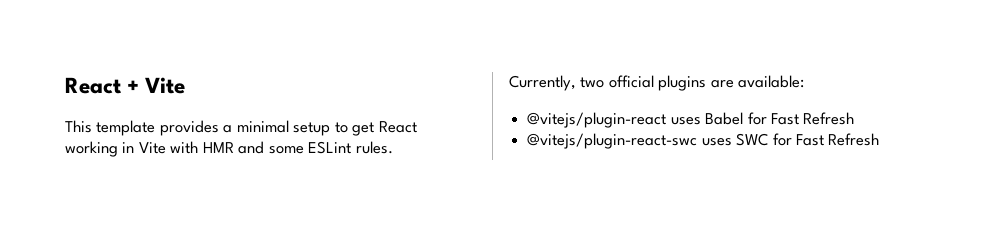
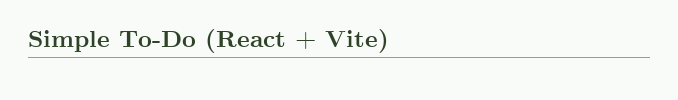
[65,77,186,94] [65,120,417,136] [65,141,393,157] [509,75,805,91] [527,112,855,128] [527,133,880,149] React + Vite // This template provides a minimal setup to get React working in Vite with HMR and some ESLint rules. // Currently, two official plugins are available: // @vitejs/plugin-react uses Babel for Fast Refresh // @vitejs/plugin-react-swc uses SWC for Fast Refresh -> [28,29,389,53] Simple To-Do (React + Vite)

